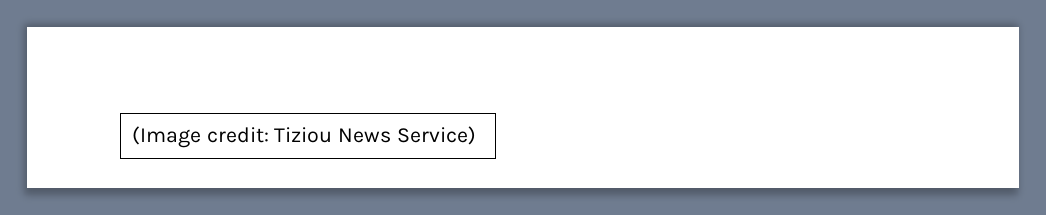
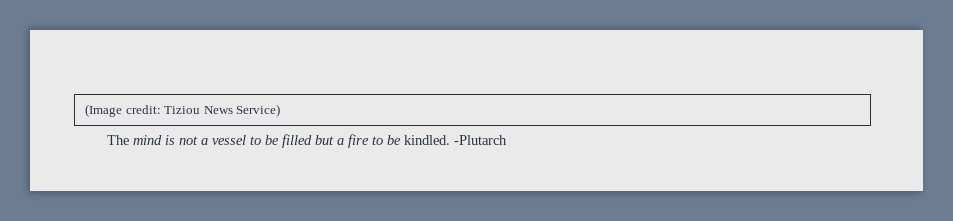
(476, 135) none -> [107,134,508,148] // The mind is not a vessel to be filled but a fire to be kindled. -Plutarch

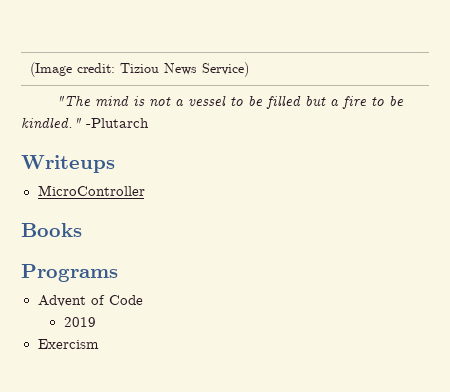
[107,135,130,145] The -> [56,95,92,106] "The
[404,135,451,145] kindled. -> [21,117,82,129] kindled."
(508, 140) none -> [21,155,115,173] [37,185,145,196] [21,223,82,237] [21,264,118,282] [37,295,143,307] [63,317,96,327] [37,339,99,349] // Writeups // MicroController // Books // Programs // Advent of Code // 2019 // Exercism

